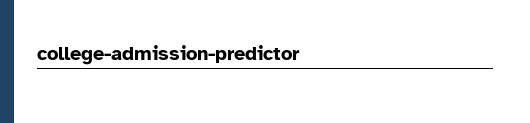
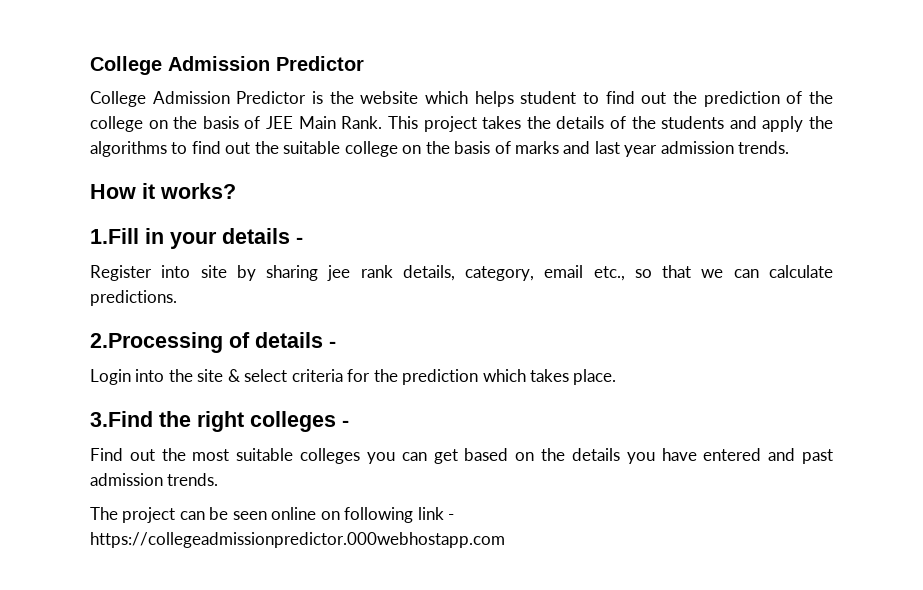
[37,45,300,65] college-admission-predictor -> [90,56,364,75] [90,91,833,107] [90,116,833,132] [90,141,790,157] [90,183,236,199] [90,228,303,249] [90,265,833,281] [90,290,177,306] [90,332,336,353] [90,369,617,385] [90,411,349,432] [90,448,834,464] [90,473,219,486] [90,507,455,523] [90,532,505,548] College Admission Predictor // College Admission Predictor is the website which helps student to find out the prediction of the college on the basis of JEE Main Rank. This project takes the details of the students and apply the algorithms to find out the suitable college on the basis of marks and last year admission trends. // How it works? // 1.Fill in your details - // Register into site by sharing jee rank details, category, email etc., so that we can calculate predictions. // 2.Processing of details - // Login into the site & select criteria for the prediction which takes place. // 3.Find the right colleges - // Find out the most suitable colleges you can get based on the details you have entered and past admission trends. // The project can be seen online on following link - https://collegeadmissionpredictor.000webhostapp.com

